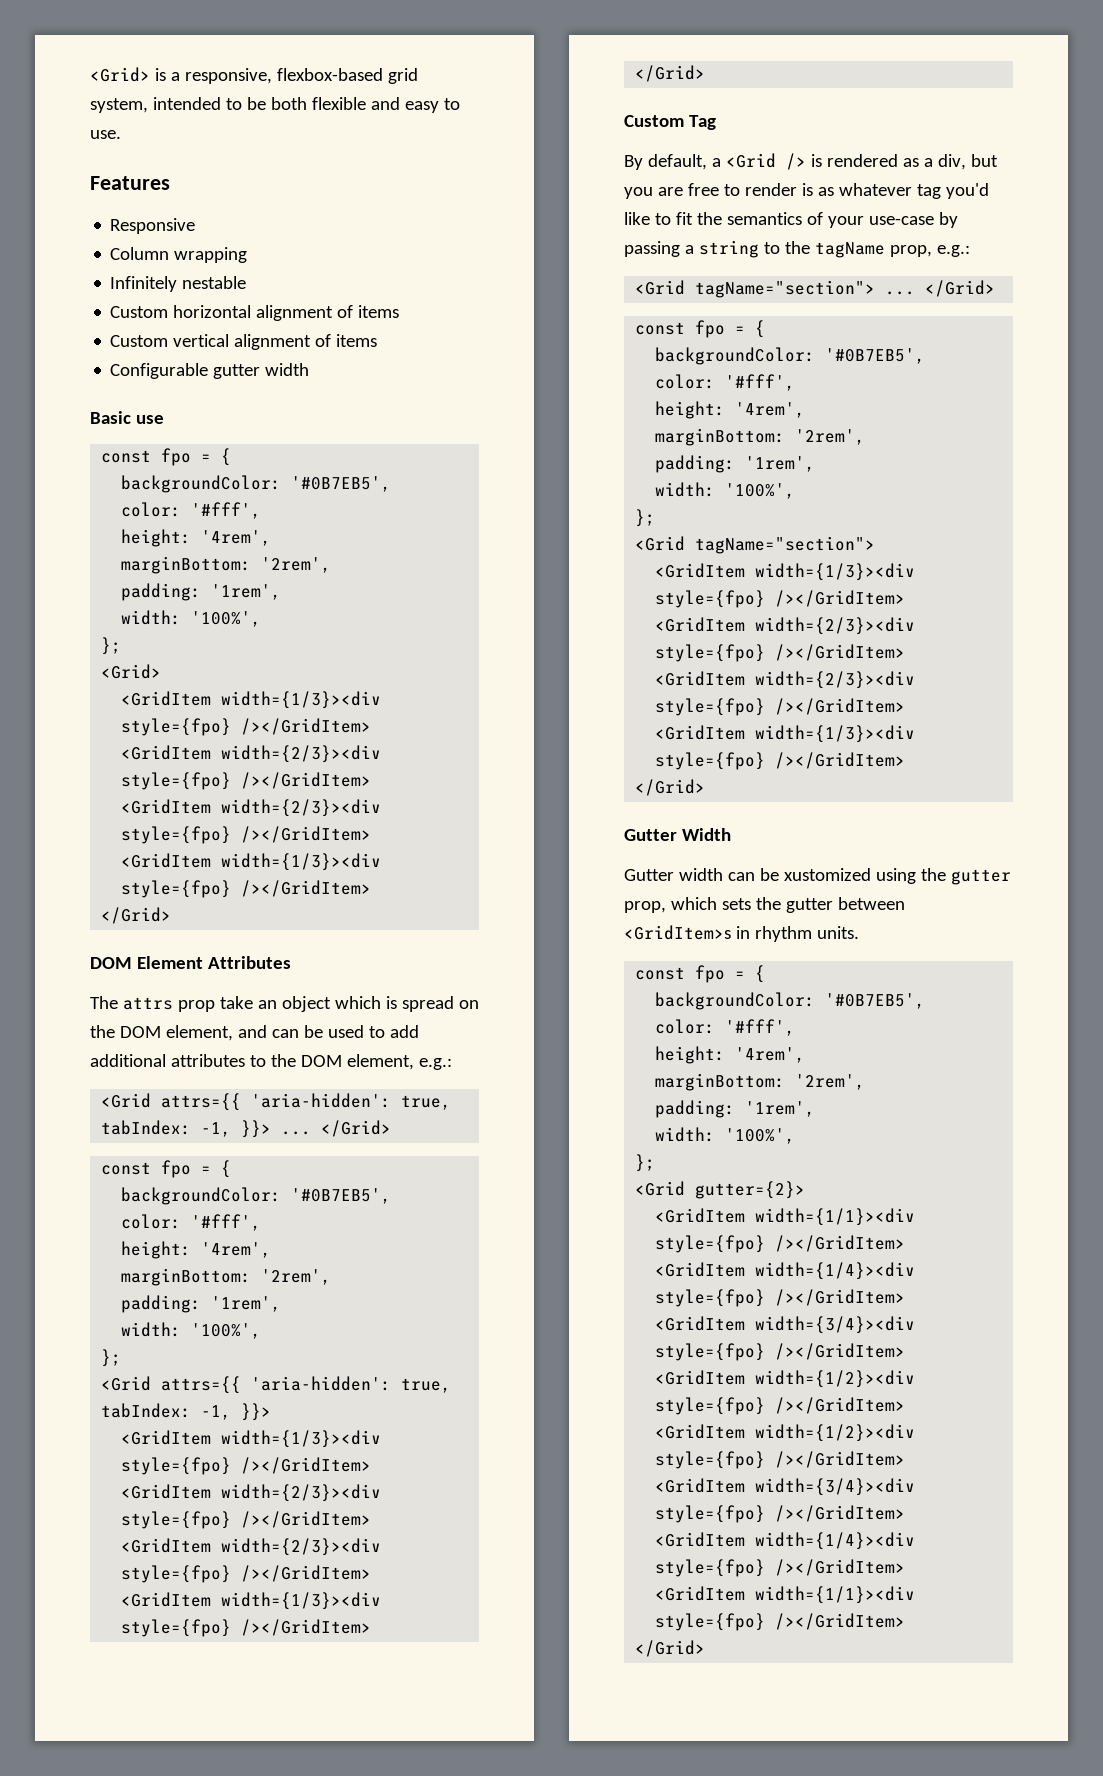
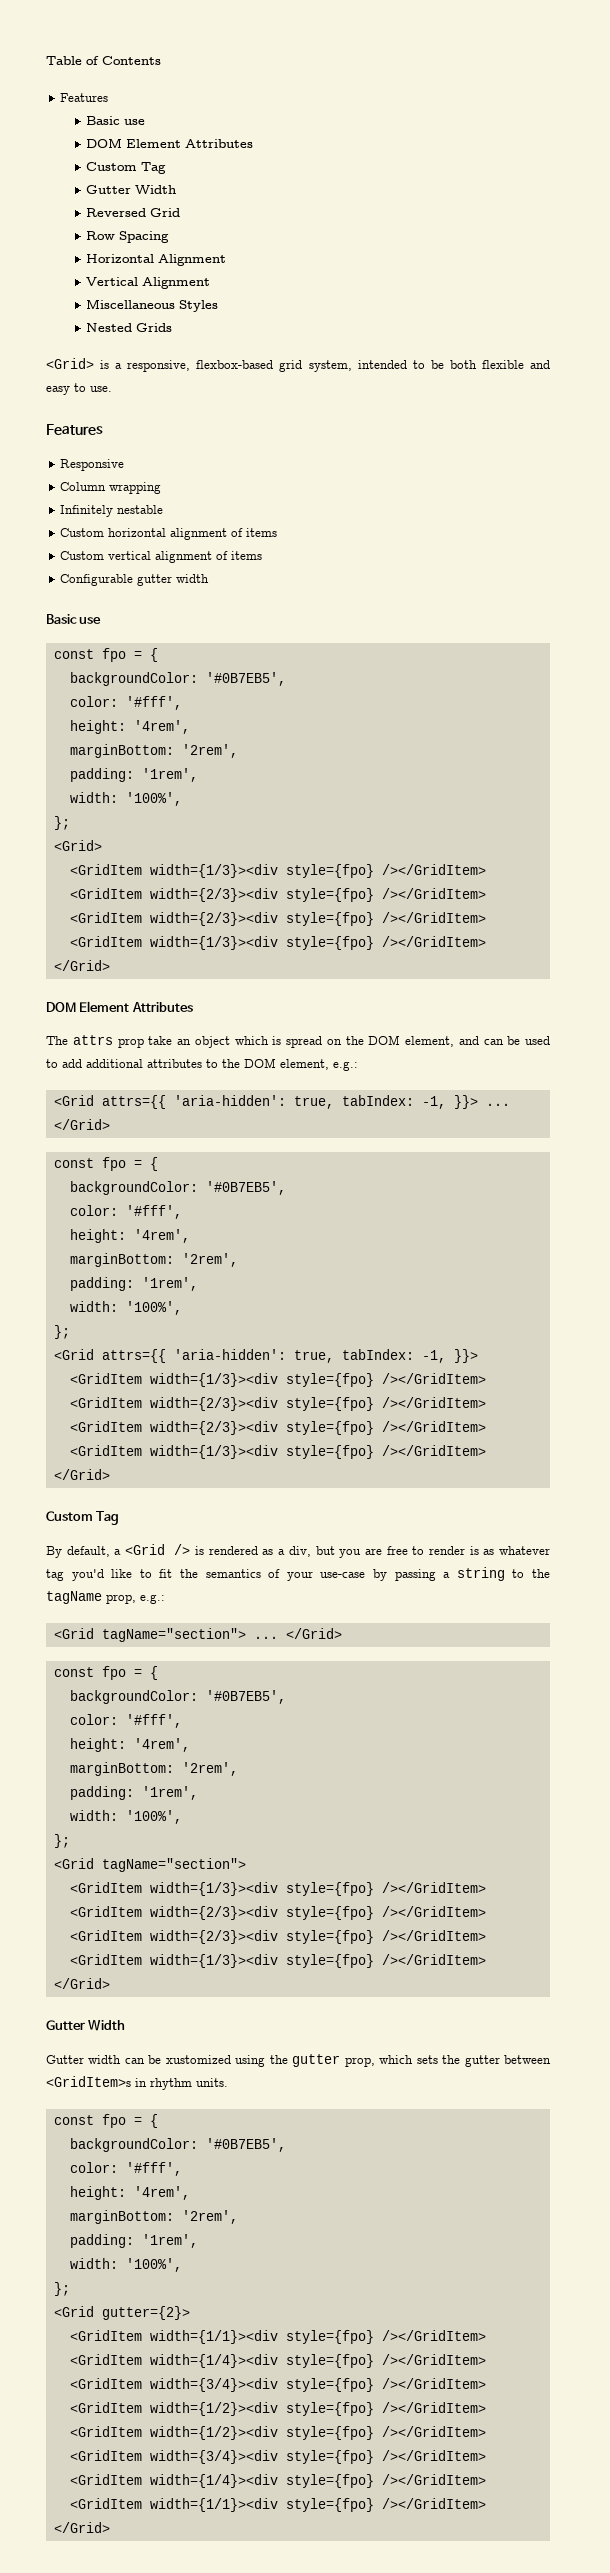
(90, 74) none -> [46,56,161,65] [60,93,109,102] [86,116,146,125] [86,138,254,148] [86,162,167,174] [86,185,177,194] [86,208,181,217] [86,231,170,243] [86,254,227,266] [86,277,211,289] [86,299,219,312] [86,323,173,332] Table of Contents // Features // Basic use // DOM Element Attributes // Custom Tag // Gutter Width // Reversed Grid // Row Spacing // Horizontal Alignment // Vertical Alignment // Miscellaneous Styles // Nested Grids //

